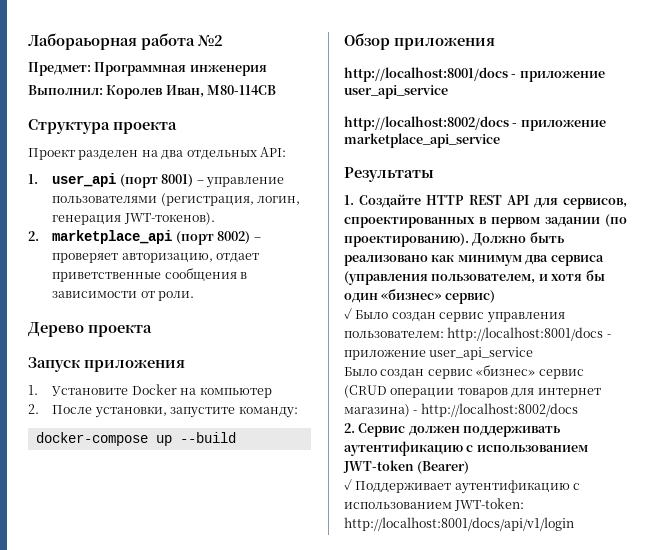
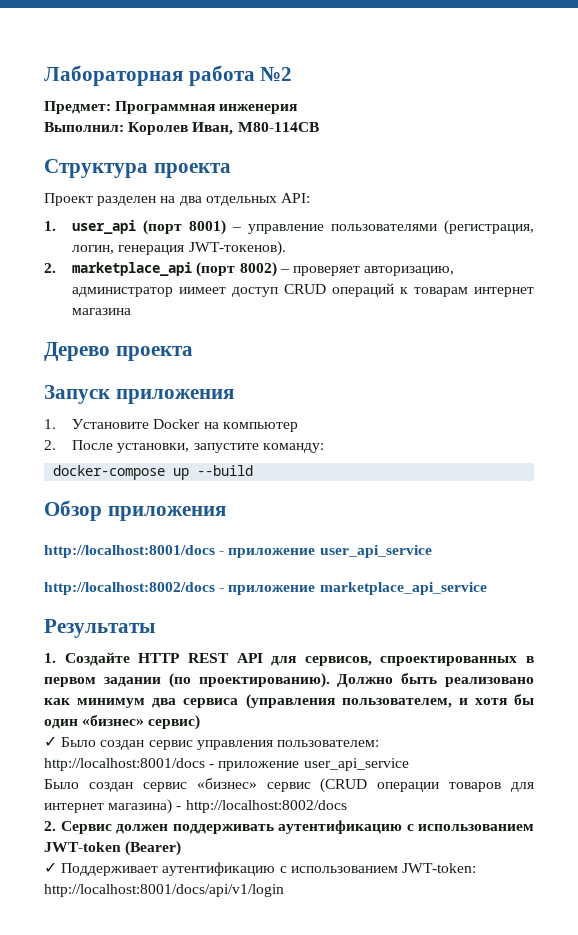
[28,33,137,50] Лабораьорная -> [44,65,183,86] Лабораторная
[216,253,260,263] [52,268,248,282] [52,291,195,301] отдает приветственные сообщения в зависимости от роли. -> [72,283,535,297] [72,308,132,315] администратор иимеет доступ CRUD операций к товарам интернет магазина

